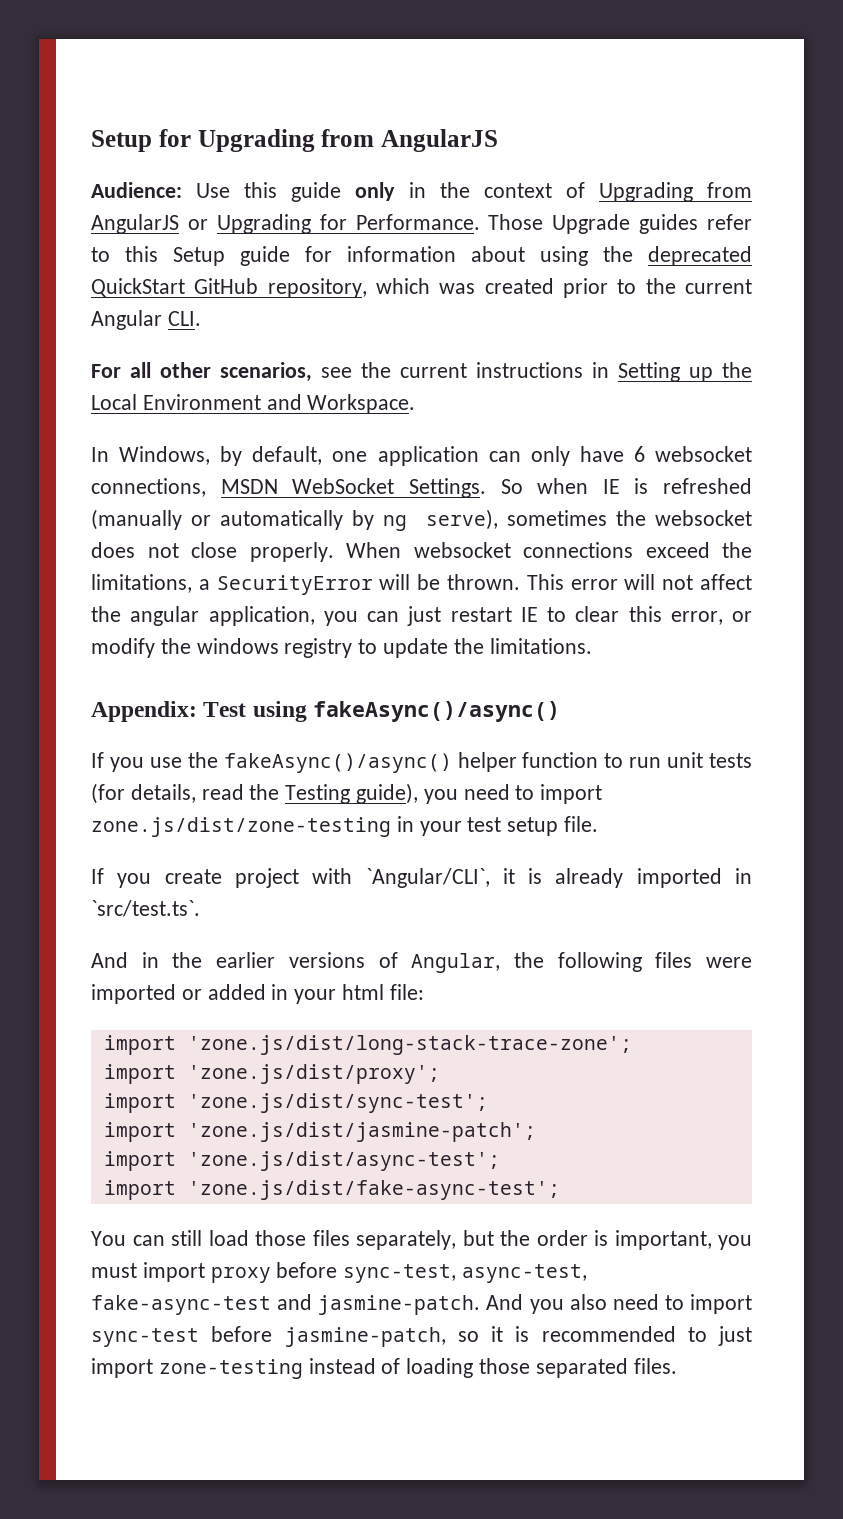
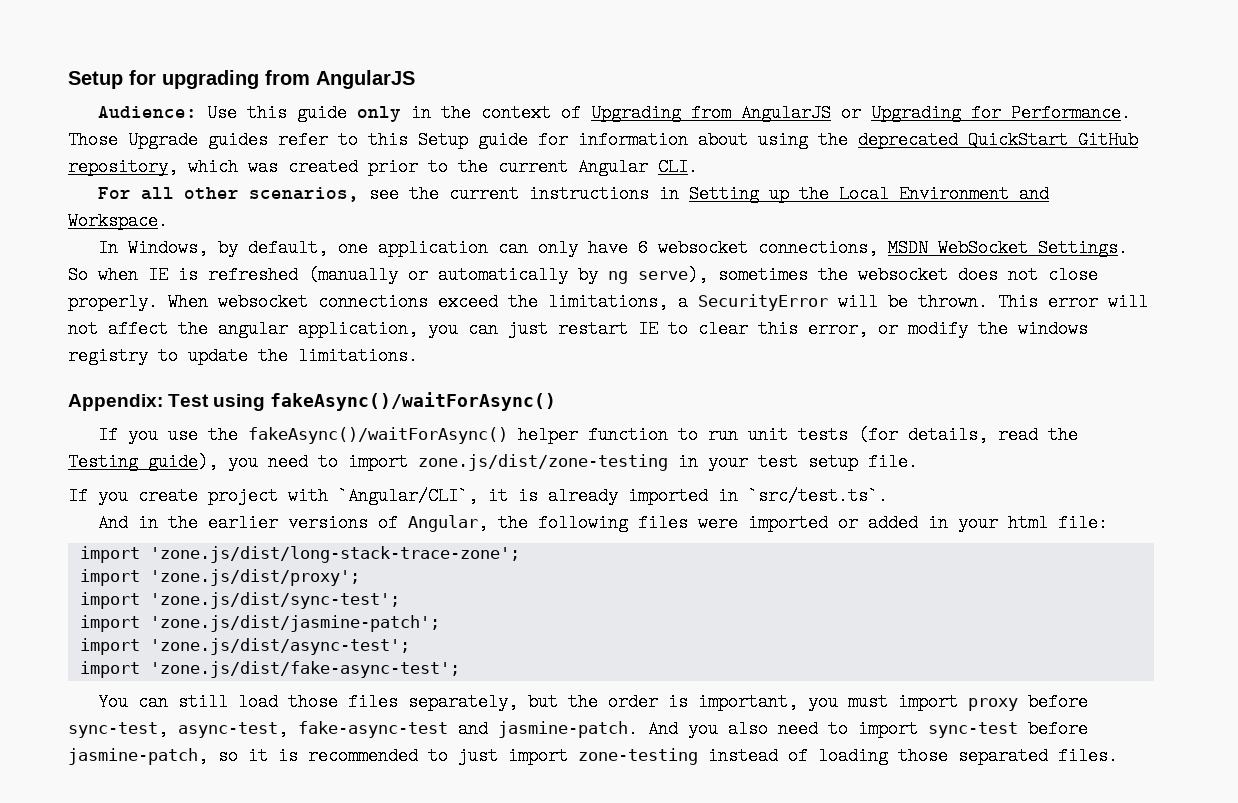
[197,129,315,152] Upgrading -> [162,70,259,89] upgrading
[313,701,561,722] fakeAsync()/async() -> [270,392,557,411] fakeAsync()/waitForAsync()
[223,753,452,773] fakeAsync()/async() -> [248,427,509,444] fakeAsync()/waitForAsync()

